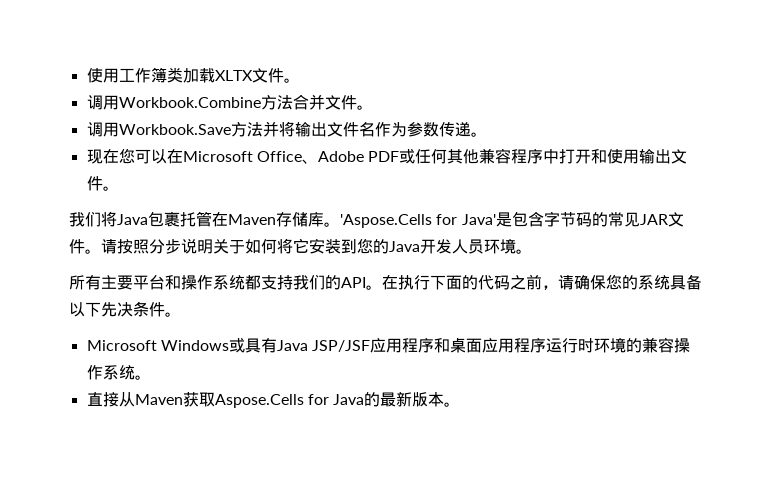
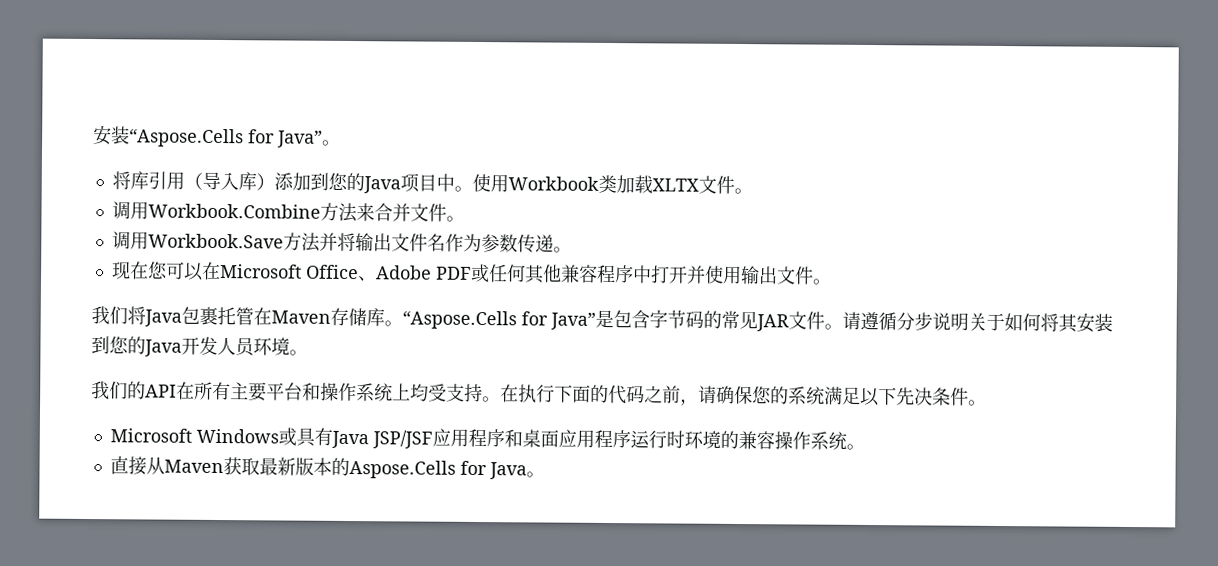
[86,67,167,83] 使用工作簿 -> [93,125,341,148] [111,171,599,194] 安装“Aspose.Cells for Java”。 // 将库引用（导入库）添加到您的Java项目中。使用Workbook
(293, 102) none -> [355,203,375,222] 来
[591,149,608,164] 和 -> [685,265,706,284] 并
[340,214,496,228] 'Aspose.Cells for Java' -> [402,310,596,330] “Aspose.Cells for Java”
[117,239,149,254] 按照 -> [860,311,897,331] 遵循
[293,238,309,253] 它 -> [1058,313,1078,333] 其
(532, 251) none -> [91,381,195,400] 我们的API在
[245,275,366,290] 都支持我们的API -> [392,383,483,403] 上均受支持
[670,274,702,290] 具备 -> [824,386,861,405] 满足
[214,391,445,408] Aspose.Cells for Java的最新版本 -> [258,457,527,480] 最新版本的Aspose.Cells for Java

